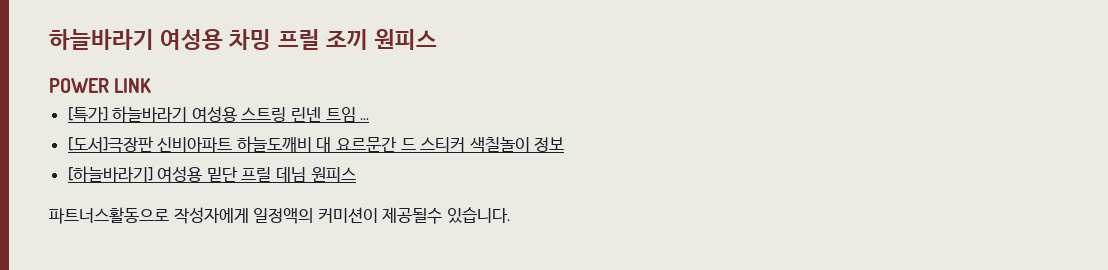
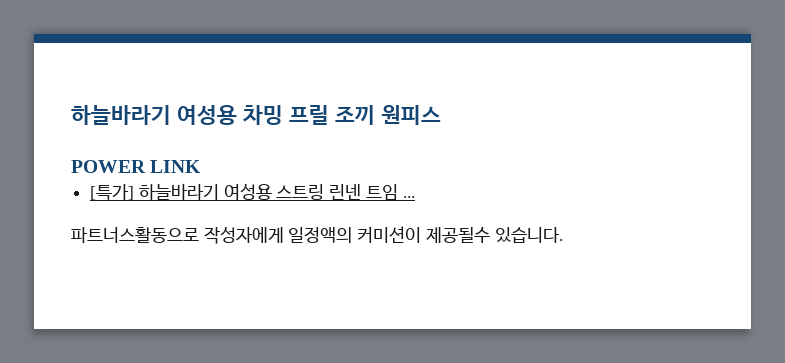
[67,136,565,153] [67,166,356,182] // [도서]극장판 신비아파트 하늘도깨비 대 요르문간 드 스티커 색칠놀이 정보 // [하늘바라기] 여성용 밑단 프릴 데님 원피스 -> (415, 197) none

